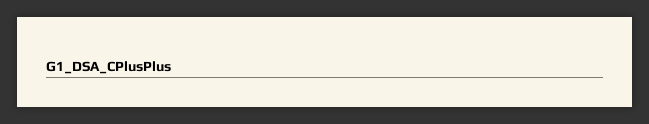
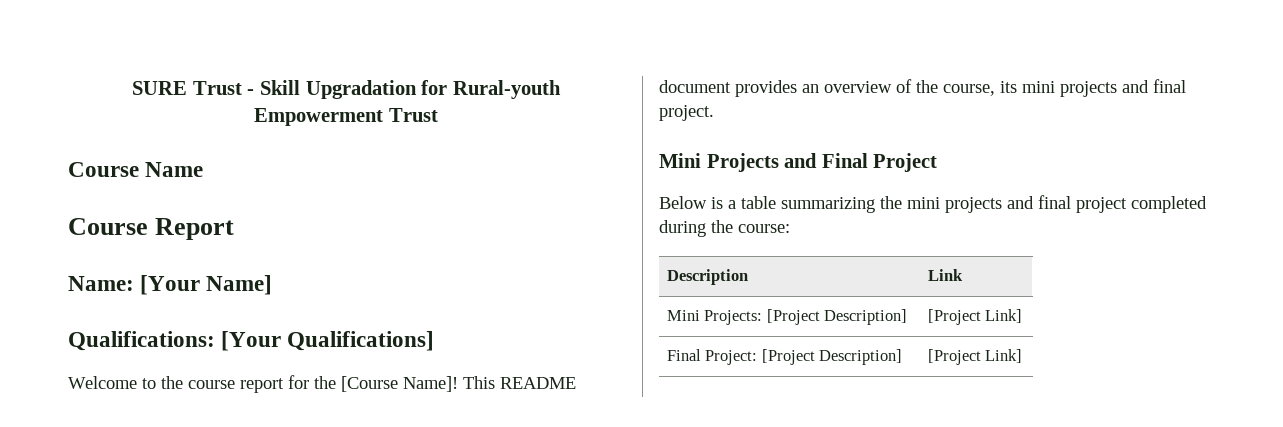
[46,61,171,74] G1_DSA_CPlusPlus -> [132,80,561,99] [254,108,438,126] [68,162,204,177] [68,218,235,240] [68,275,273,295] [68,331,435,351] [68,375,576,393] [659,79,1186,97] [659,105,714,121] [659,153,938,172] [659,195,1207,213] [659,220,790,237] [666,269,748,285] [927,269,963,281] [666,309,908,325] [927,309,1023,325] [666,349,903,365] [927,349,1023,365] SURE Trust - Skill Upgradation for Rural-youth Empowerment Trust // Course Name // Course Report // Name: [Your Name] // Qualifications: [Your Qualifications] // Welcome to the course report for the [Course Name]! This README document provides an overview of the course, its mini projects and final project. // Mini Projects and Final Project // Below is a table summarizing the mini projects and final project completed during the course: // Description | Link // Mini Projects: [Project Description] | [Project Link] // Final Project: [Project Description] | [Project Link]

